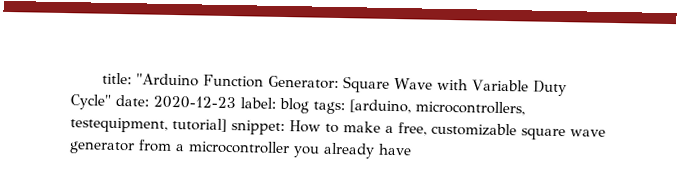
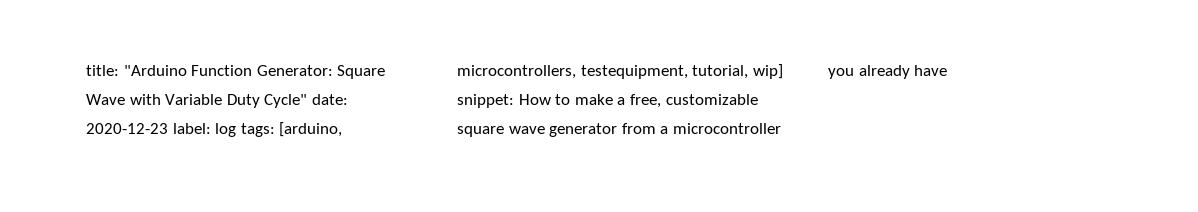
[279,97,309,114] blog -> [215,123,237,137] log
[172,117,227,132] tutorial] -> [692,64,783,79] tutorial, wip]

